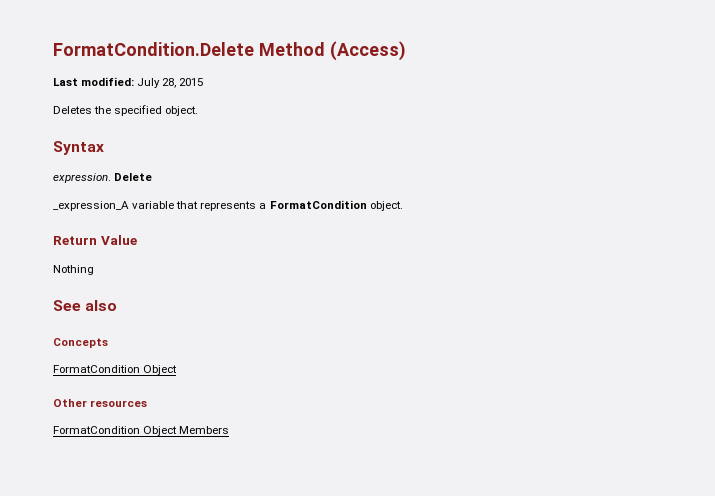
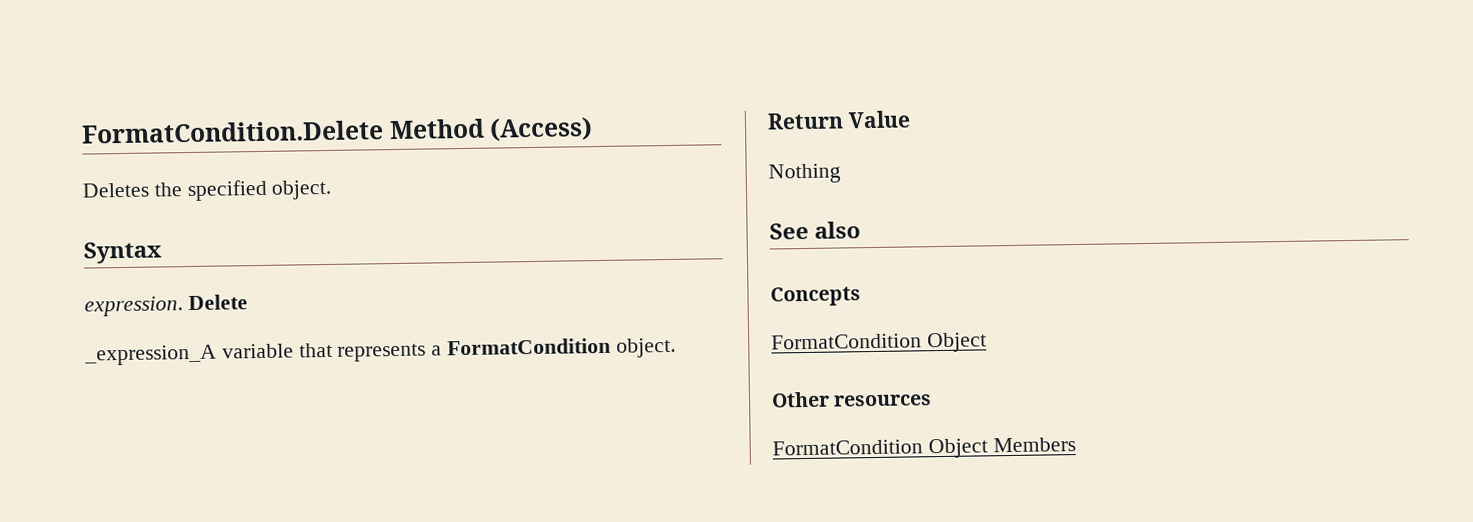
[53,77,204,88] // Last modified: July 28, 2015 -> (594, 129) none

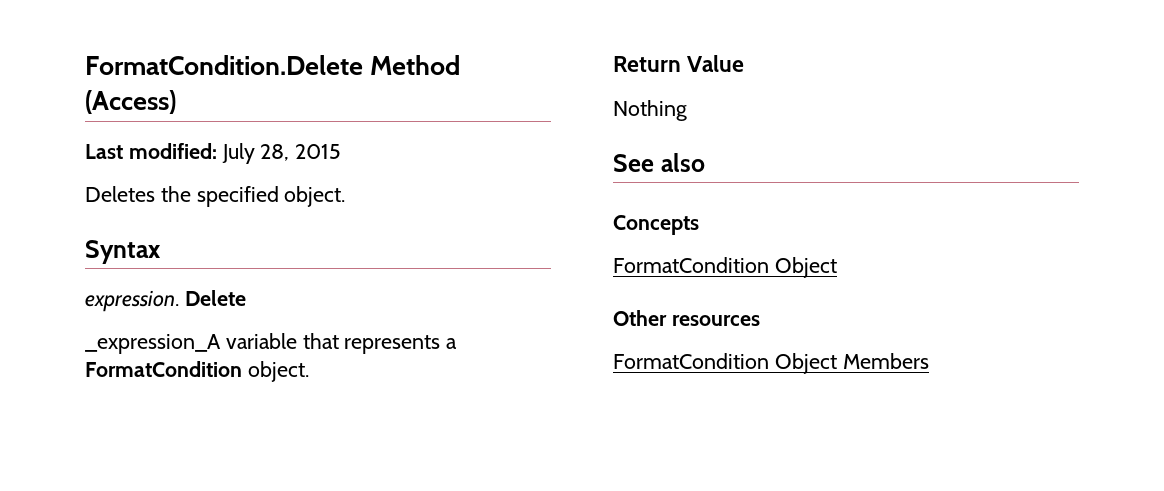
(594, 129) none -> [85,143,342,164] // Last modified: July 28, 2015

